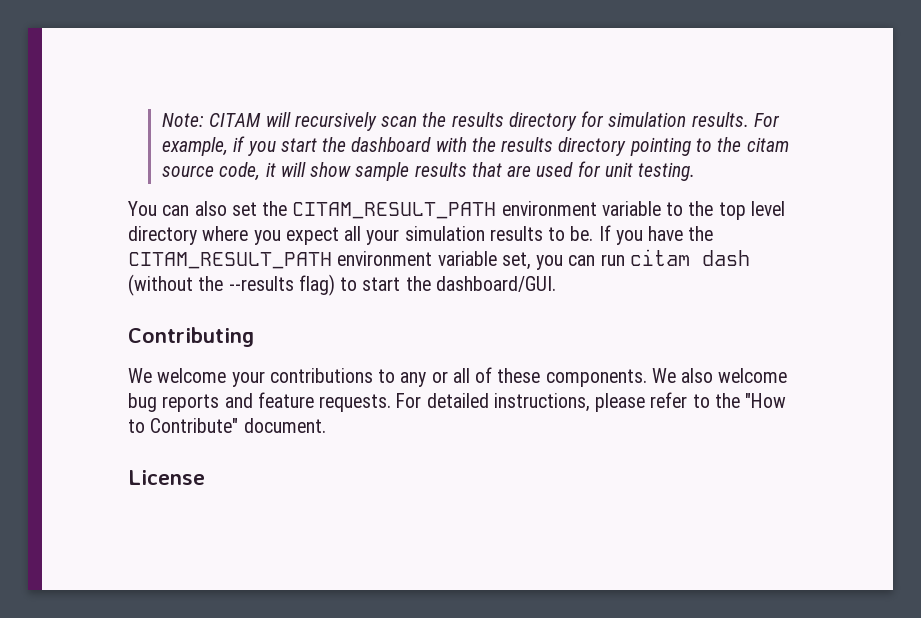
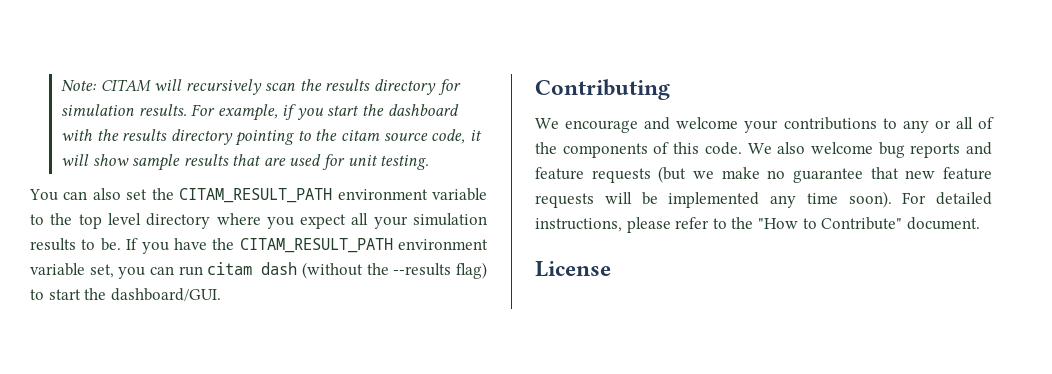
(152, 375) none -> [565,117,671,133] encourage and
[497,368,647,387] these components. -> [535,142,742,158] the components of this code.
[319,394,392,412] requests. -> [591,166,992,183] [535,191,892,208] requests (but we make no guarantee that new feature requests will be implemented any time soon).

